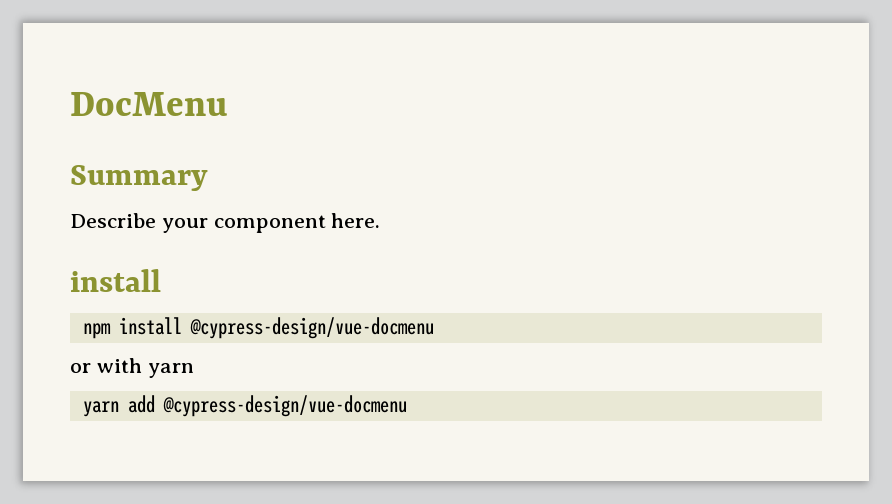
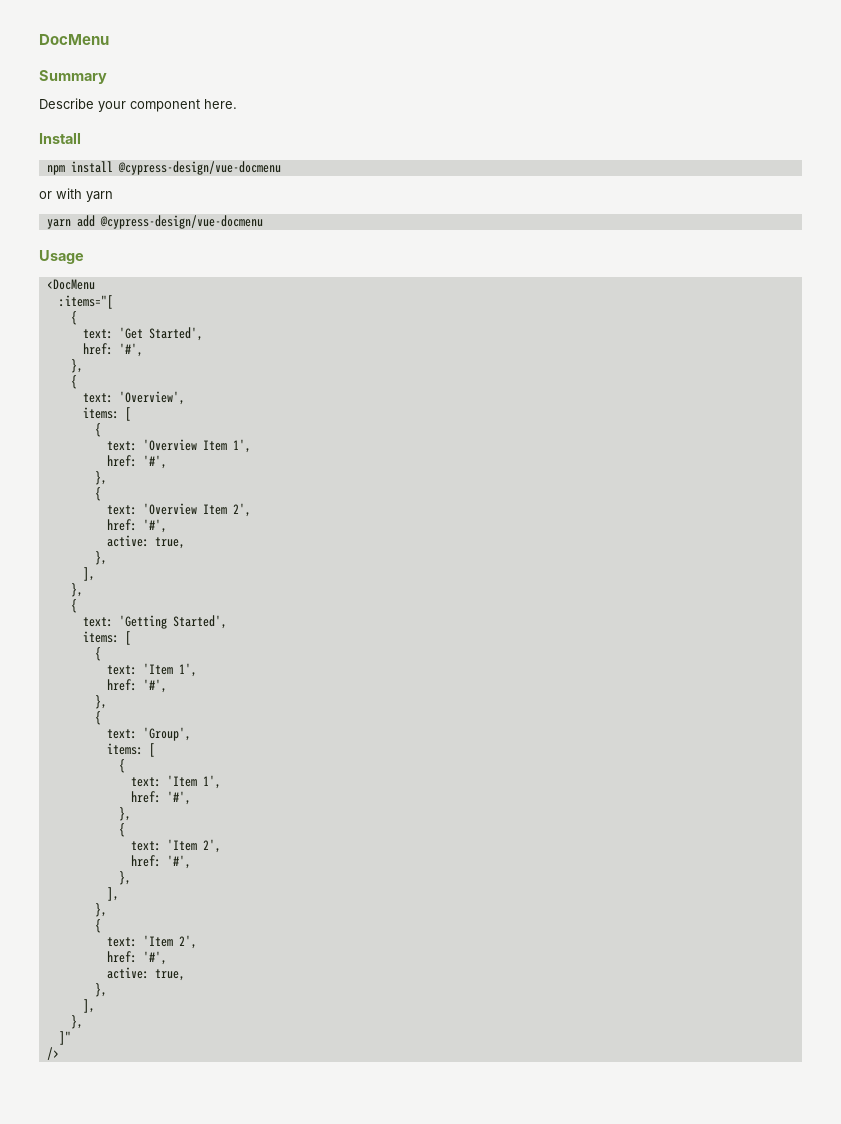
[70,269,161,292] install -> [39,133,81,144] Install
(407, 406) none -> [39,250,84,264] [46,279,95,290] [58,295,113,309] [70,311,77,325] [82,327,203,341] [82,343,143,357] [70,359,83,373] [70,375,77,389] [82,391,185,405] [82,407,131,421] [94,423,101,437] [106,439,251,453] [106,455,167,469] [94,471,107,485] [94,487,101,501] [106,503,251,517] [106,519,167,533] [106,535,185,549] [94,551,107,565] [82,567,95,581] [70,583,83,597] [70,599,77,613] [82,615,227,629] [82,631,131,645] [94,647,101,661] [106,663,197,677] [106,679,167,693] [94,695,107,709] [94,711,101,725] [106,727,191,741] [106,743,155,757] [118,759,125,773] [130,775,221,789] [130,791,191,805] [118,807,131,821] [118,823,125,837] [130,839,221,853] [130,855,191,869] [118,871,131,885] [106,887,119,901] [94,903,107,917] [94,919,101,933] [106,935,197,949] [106,951,167,965] [106,967,185,981] [94,983,107,997] [82,999,95,1013] [70,1015,83,1029] [58,1031,71,1045] [46,1047,59,1060] // Usage // <DocMenu // :items="[ // { // text: 'Get Started', // href: '#', // }, // { // text: 'Overview', // items: [ // { // text: 'Overview Item 1', // href: '#', // }, // { // text: 'Overview Item 2', // href: '#', // active: true, // }, // ], // }, // { // text: 'Getting Started', // items: [ // { // text: 'Item 1', // href: '#', // }, // { // text: 'Group', // items: [ // { // text: 'Item 1', // href: '#', // }, // { // text: 'Item 2', // href: '#', // }, // ], // }, // { // text: 'Item 2', // href: '#', // active: true, // }, // ], // }, // ]" // />

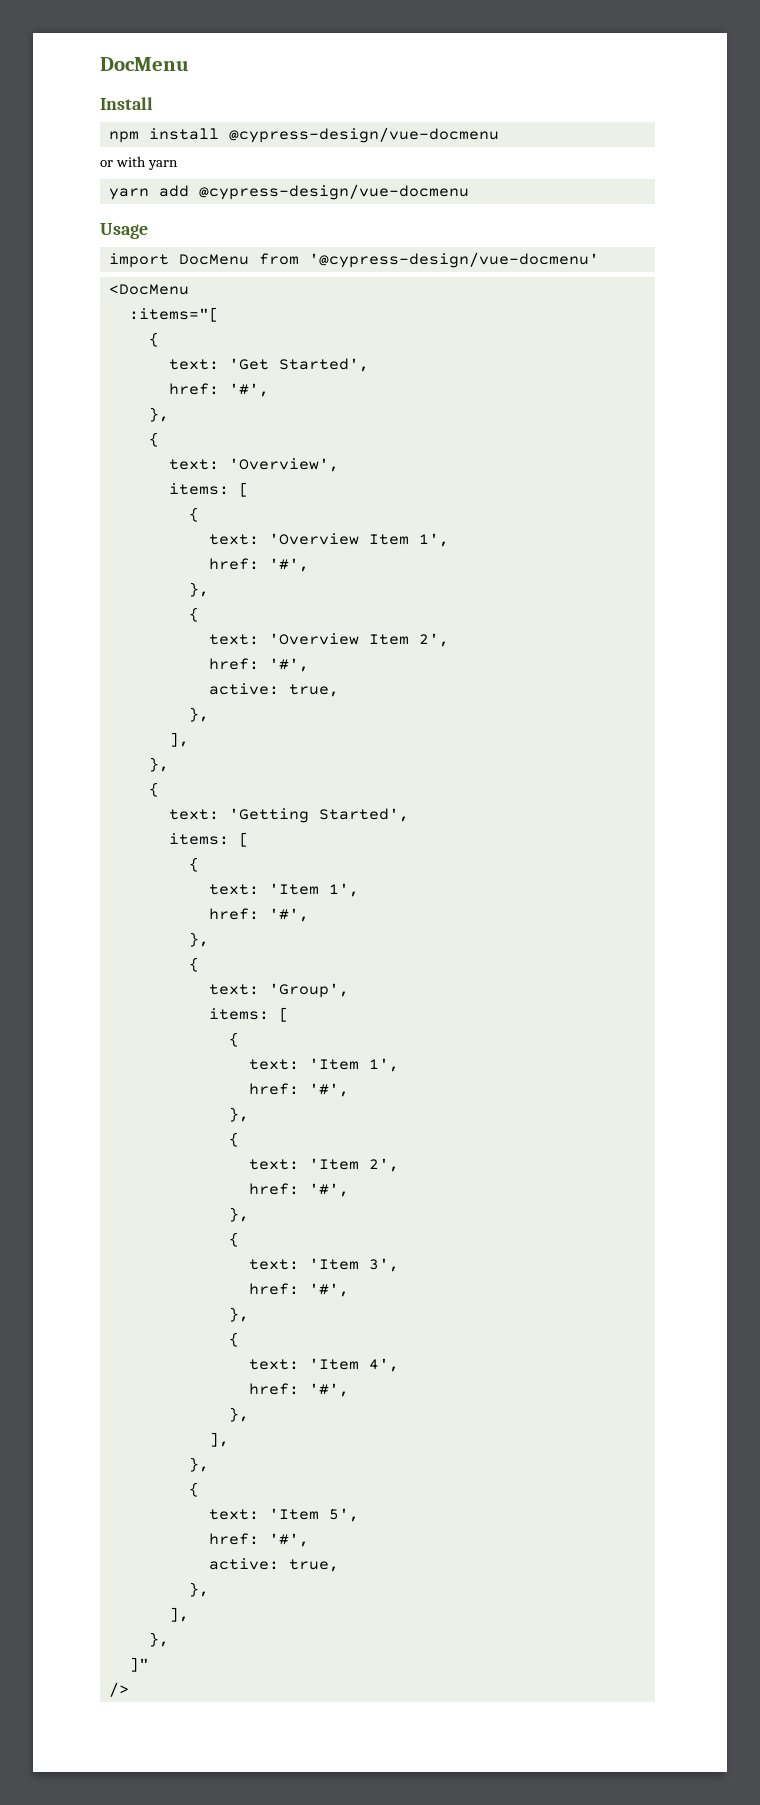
[39,34,109,45] [39,70,107,84] [39,98,237,112] DocMenu // Summary // Describe your component here. -> [100,57,189,71] DocMenu
(84, 257) none -> [108,252,599,268] // import DocMenu from '@cypress-design/vue-docmenu'
(131, 878) none -> [228,1232,239,1247] [248,1258,399,1272] [248,1283,349,1297] [228,1307,249,1322] [228,1332,239,1347] [248,1358,399,1372] [248,1383,349,1397] [228,1407,249,1422] // { // text: 'Item 3', // href: '#', // }, // { // text: 'Item 4', // href: '#', // },
[178,935,197,949] 2', -> [328,1508,359,1522] 5',

